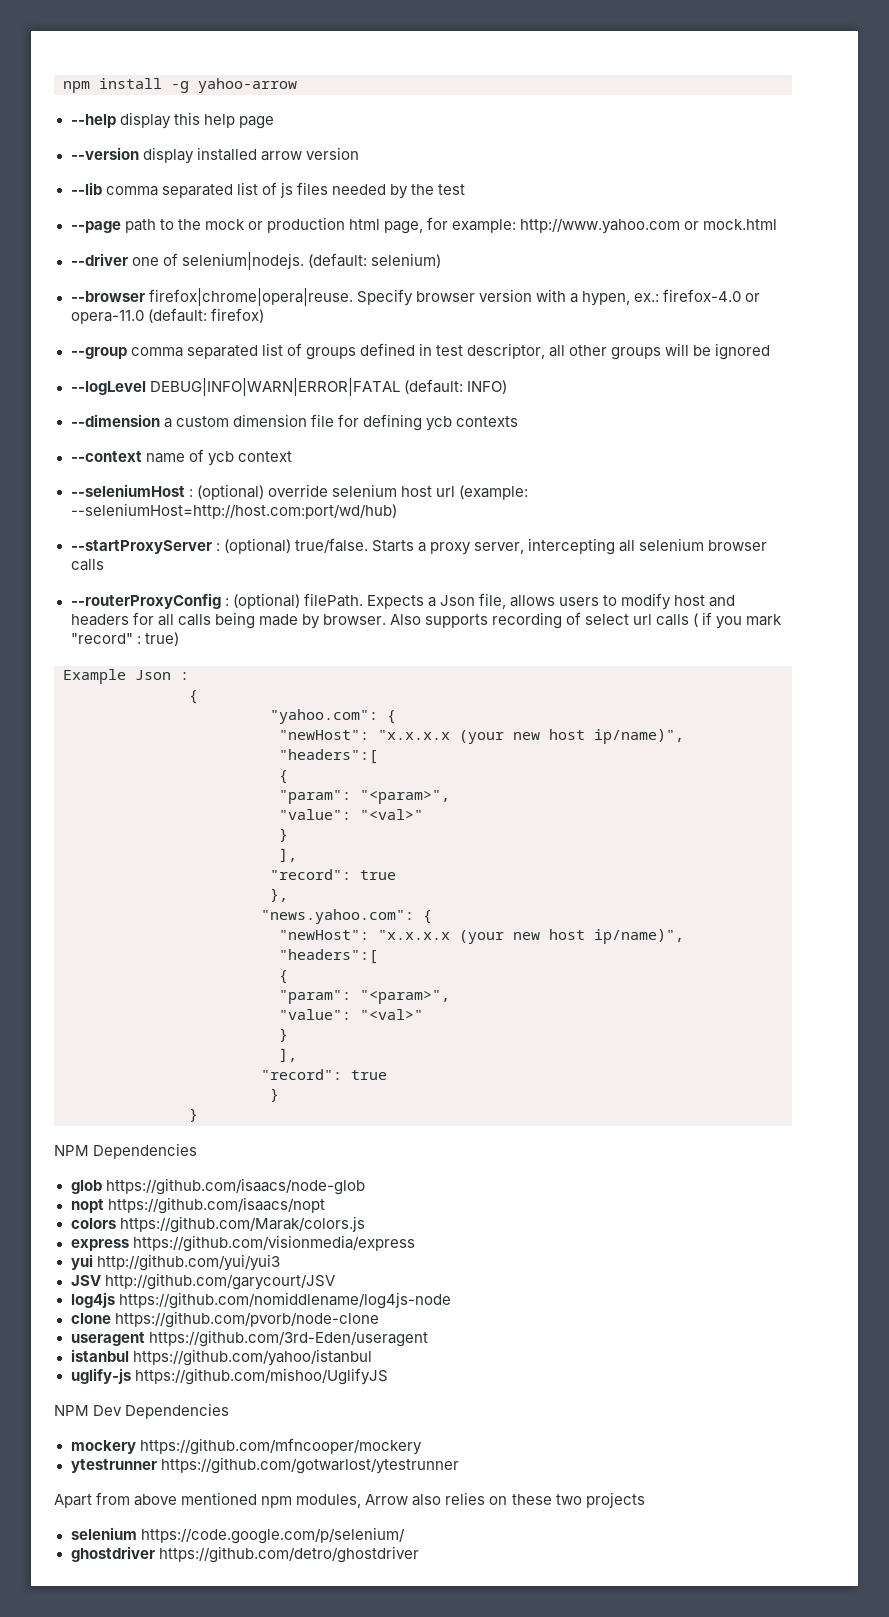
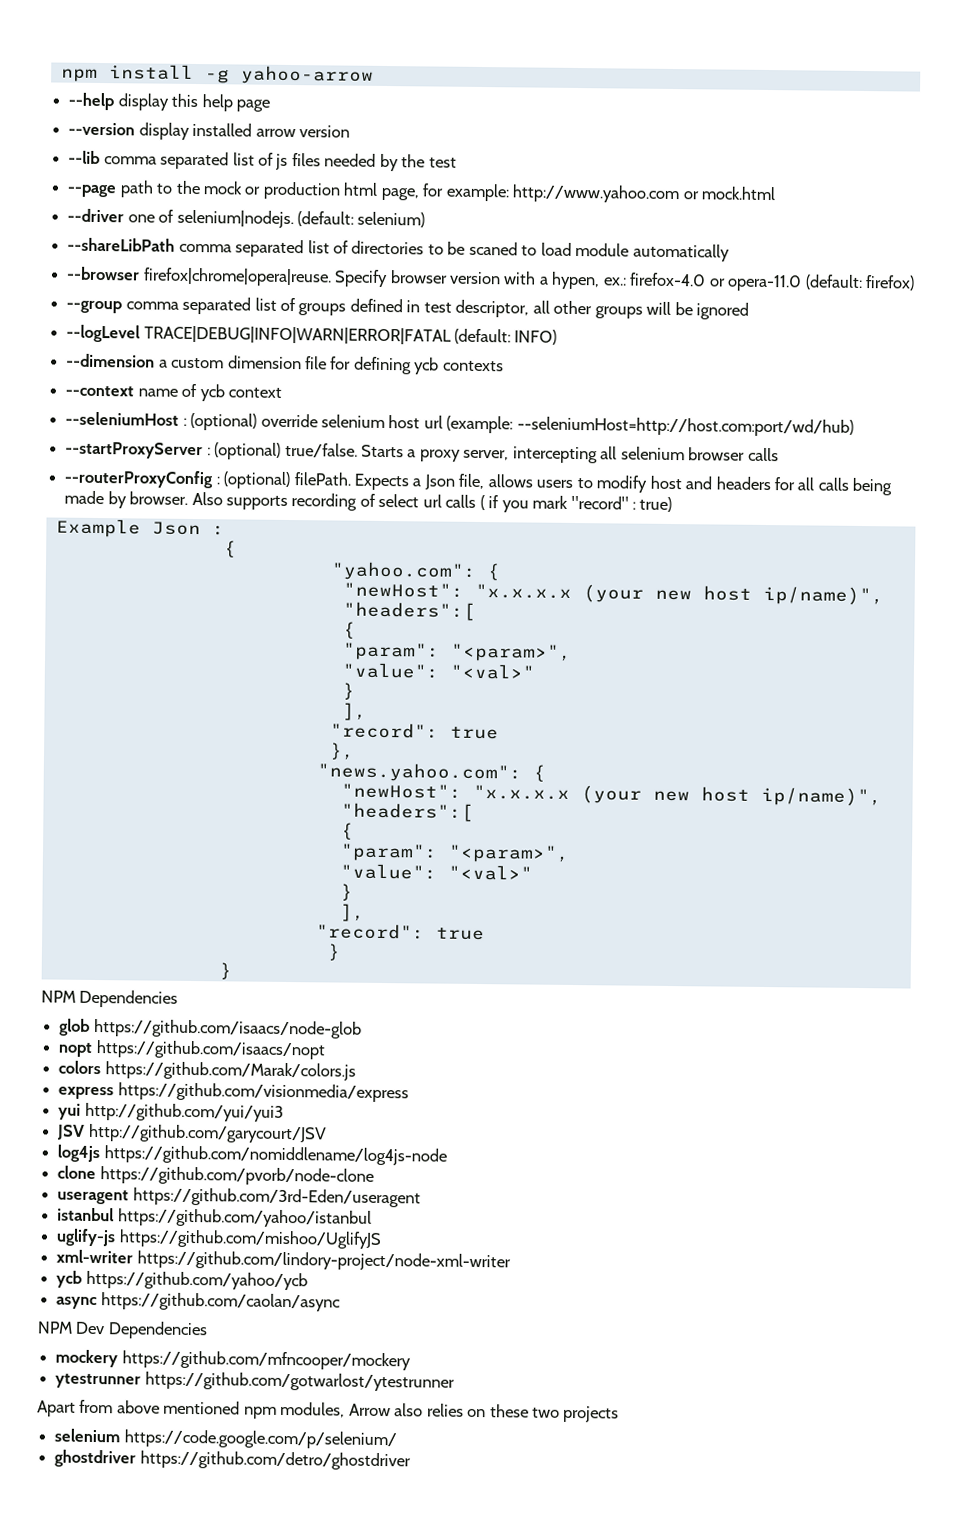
(441, 260) none -> [67,237,730,262] // --shareLibPath comma separated list of directories to be scaned to load module automatically
[149,378,400,396] DEBUG|INFO|WARN|ERROR|FATAL -> [143,325,452,345] TRACE|DEBUG|INFO|WARN|ERROR|FATAL
(388, 1376) none -> [56,1249,511,1272] [56,1270,308,1291] [56,1292,341,1312] // xml-writer https://github.com/lindory-project/node-xml-writer // ycb https://github.com/yahoo/ycb // async https://github.com/caolan/async

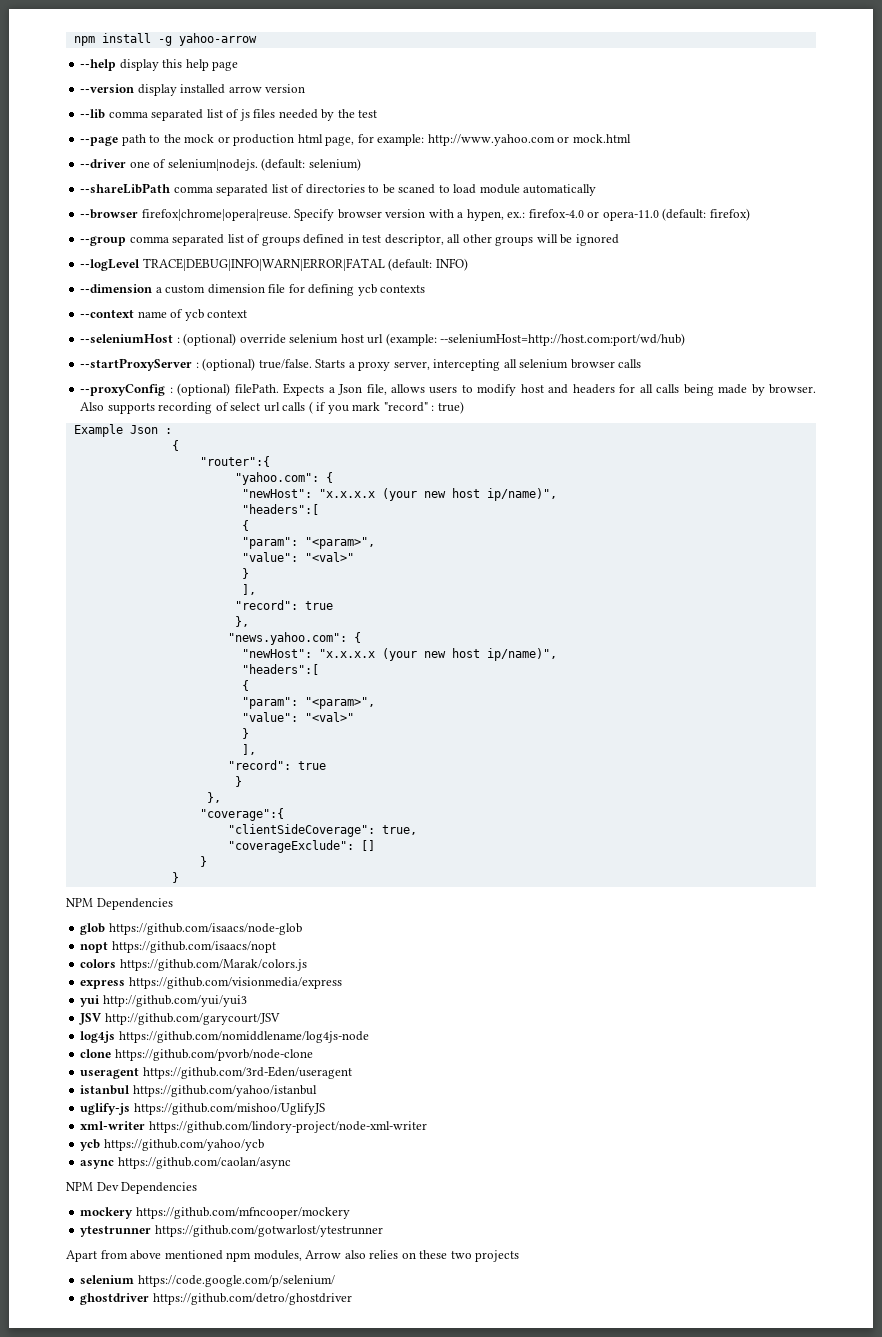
[64,469,214,489] --routerProxyConfig -> [80,384,166,396] --proxyConfig
(237, 549) none -> [199,456,270,467] // "router":{
(341, 952) none -> [206,792,221,803] [199,808,284,821] [227,824,417,837] [227,840,375,853] [199,856,207,867] // }, // "coverage":{ // "clientSideCoverage": true, // "coverageExclude": [] // }

